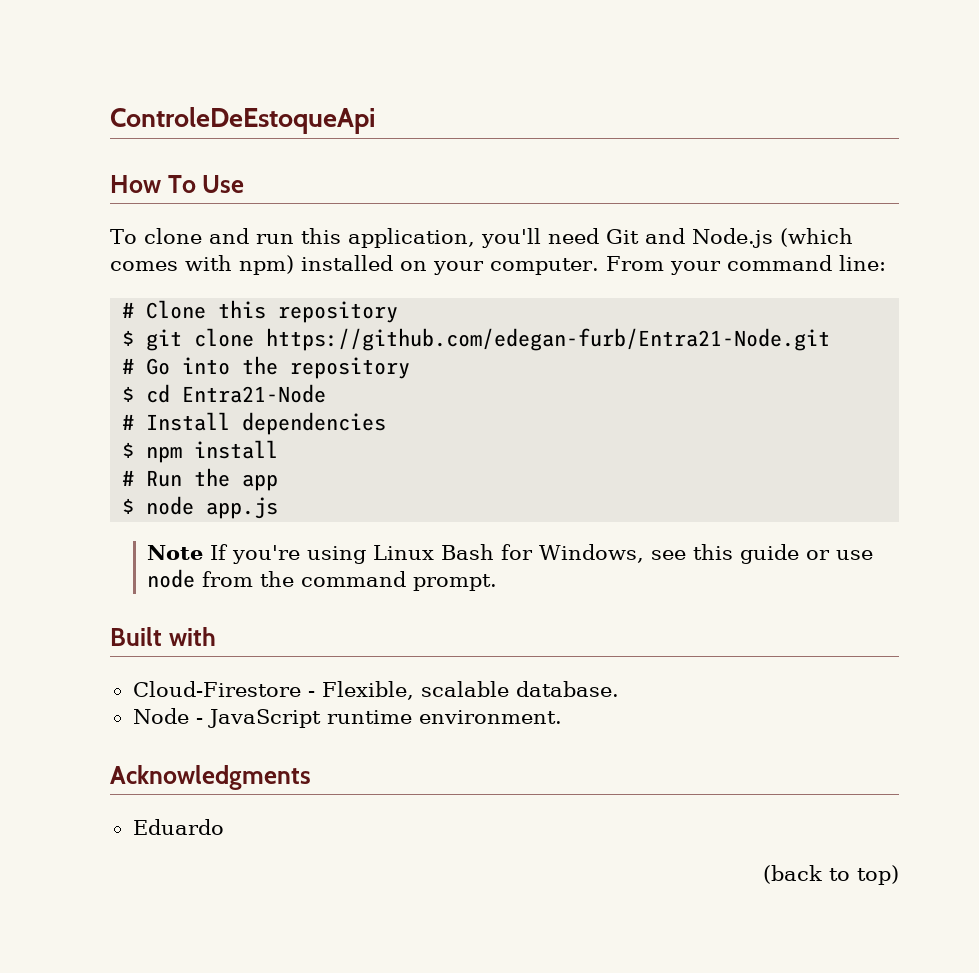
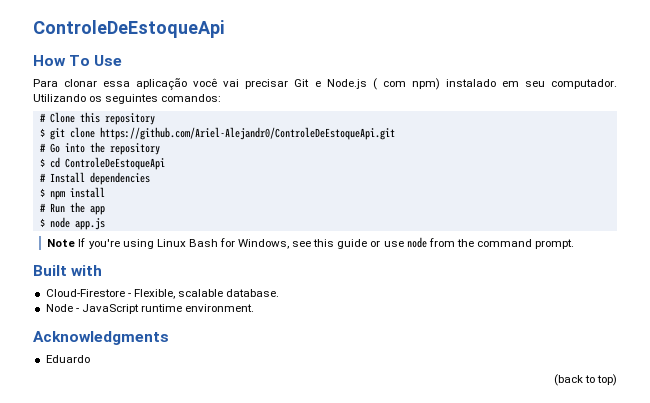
[110,228,853,248] [110,255,886,275] To clone and run this application, you'll need Git and Node.js (which comes with npm) installed on your computer. From your command line: -> [33,78,617,90] [33,94,222,104] Para clonar essa aplicação você vai precisar Git e Node.js ( com npm) instalado em seu computador. Utilizando os seguintes comandos:
[266,328,831,351] https://github.com/edegan-furb/Entra21-Node.git -> [99,127,395,140] https://github.com/Ariel-Alejandr0/ControleDeEstoqueApi.git
[182,384,327,403] Entra21-Node -> [64,157,165,170] ControleDeEstoqueApi

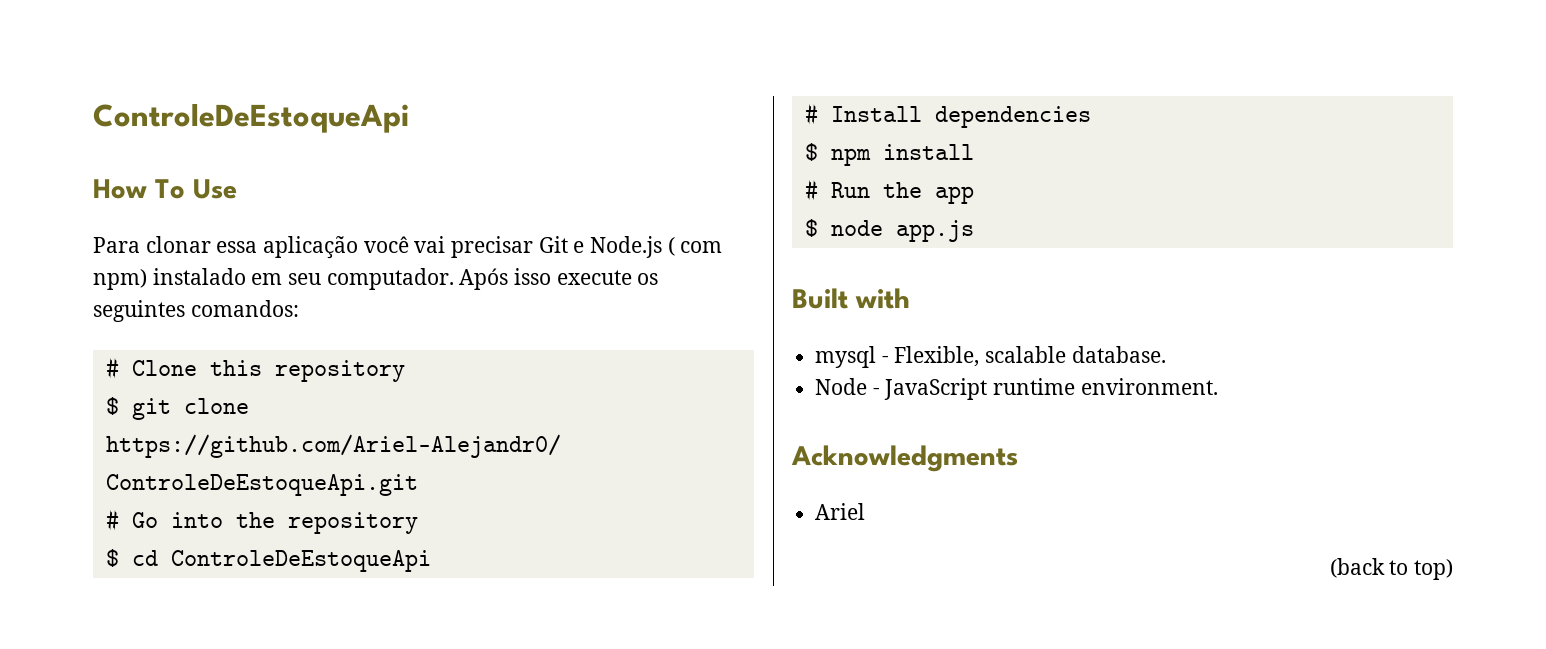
[33,94,86,102] Utilizando -> [459,268,632,290] Após isso execute
[47,237,575,249] // Note If you're using Linux Bash for Windows, see this guide or use node from the command prompt. -> (974, 231) none
[45,289,125,297] Cloud-Firestore -> [815,346,877,368] mysql
[45,355,90,363] Eduardo -> [815,503,866,520] Ariel

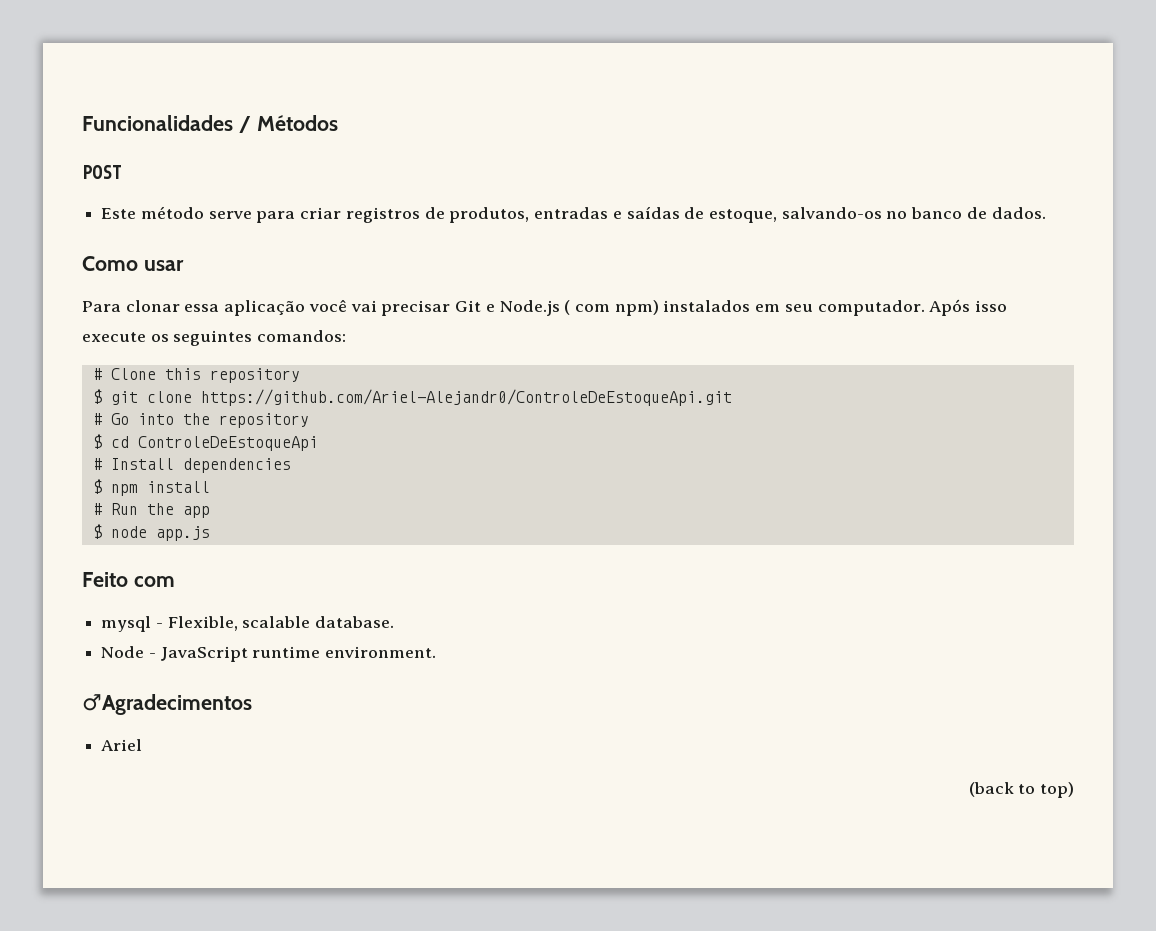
[93,103,409,133] [93,179,237,199] ControleDeEstoqueApi // How To Use -> [82,115,338,133] [82,165,122,179] [101,206,1046,223] [82,256,184,271] Funcionalidades / Métodos // POST // Este método serve para criar registros de produtos, entradas e saídas de estoque, salvando-os no banco de dados. // Como usar
[152,268,246,285] instalado -> [663,300,751,312] instalados
[792,288,910,309] Built with -> [82,572,175,587] Feito com
[791,445,1018,472] Acknowledgments -> [82,694,252,715] ♂Agradecimentos

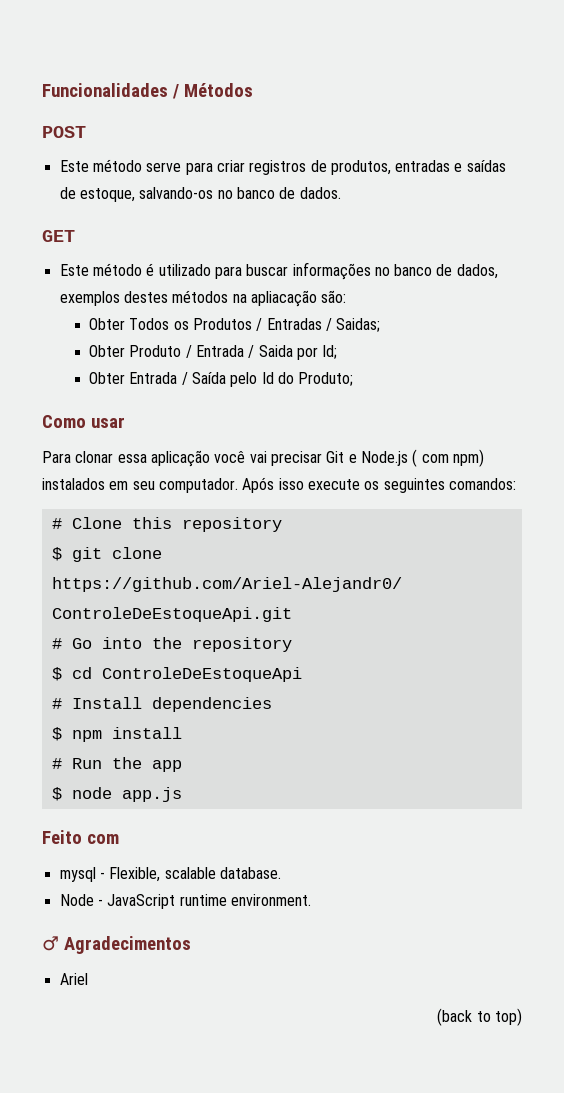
(1046, 213) none -> [42,230,75,242] [59,262,498,280] [59,290,347,307] [89,318,381,332] [89,345,338,360] [89,372,354,387] // GET // Este método é utilizado para buscar informações no banco de dados, exemplos destes métodos na apliacação são: // Obter Todos os Produtos / Entradas / Saidas; // Obter Produto / Entrada / Saida por Id; // Obter Entrada / Saída pelo Id do Produto;
[82,694,252,715] ♂Agradecimentos -> [42,936,191,954] ♂ Agradecimentos

